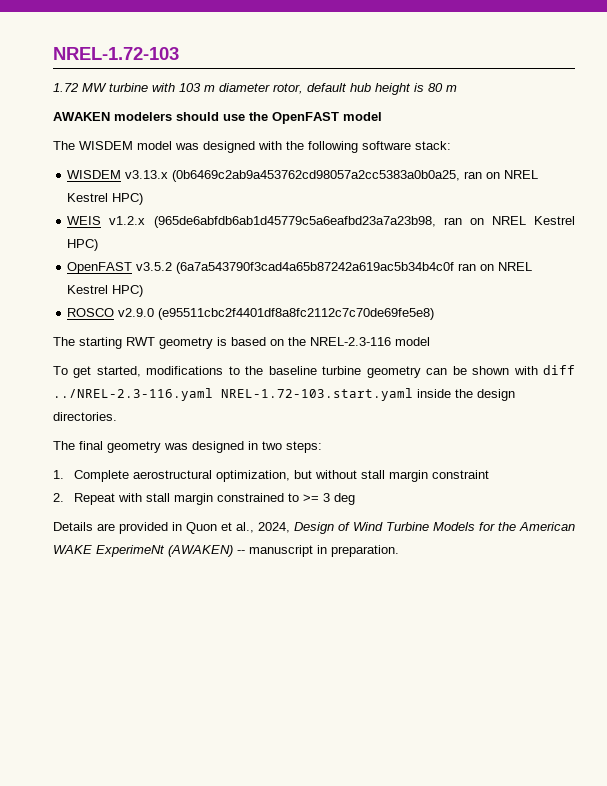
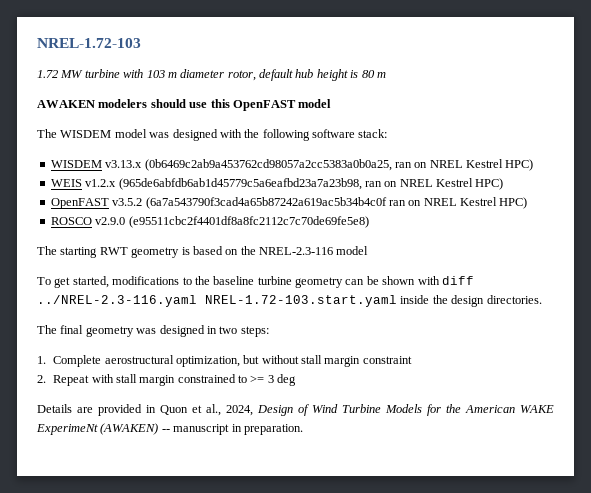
[249,112,268,121] the -> [210,99,230,108] this

